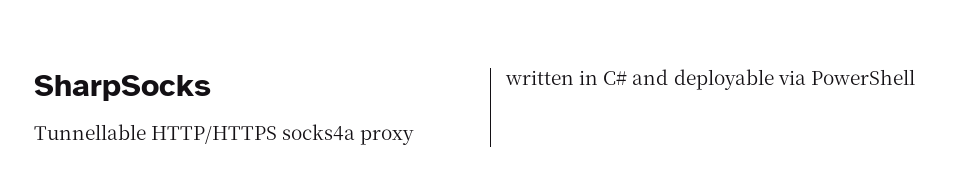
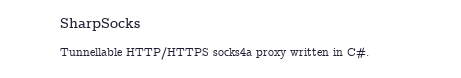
[603,69,915,90] C# and deployable via PowerShell -> [347,46,369,60] C#.

